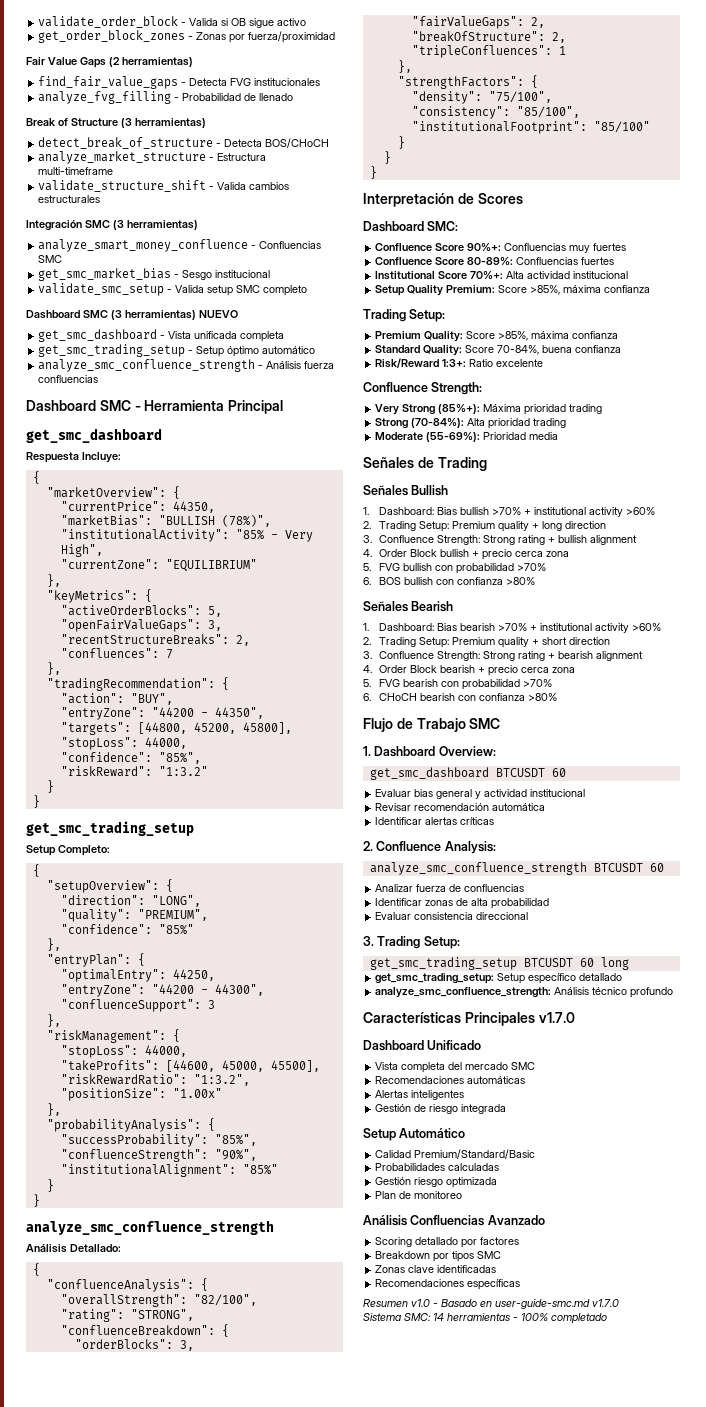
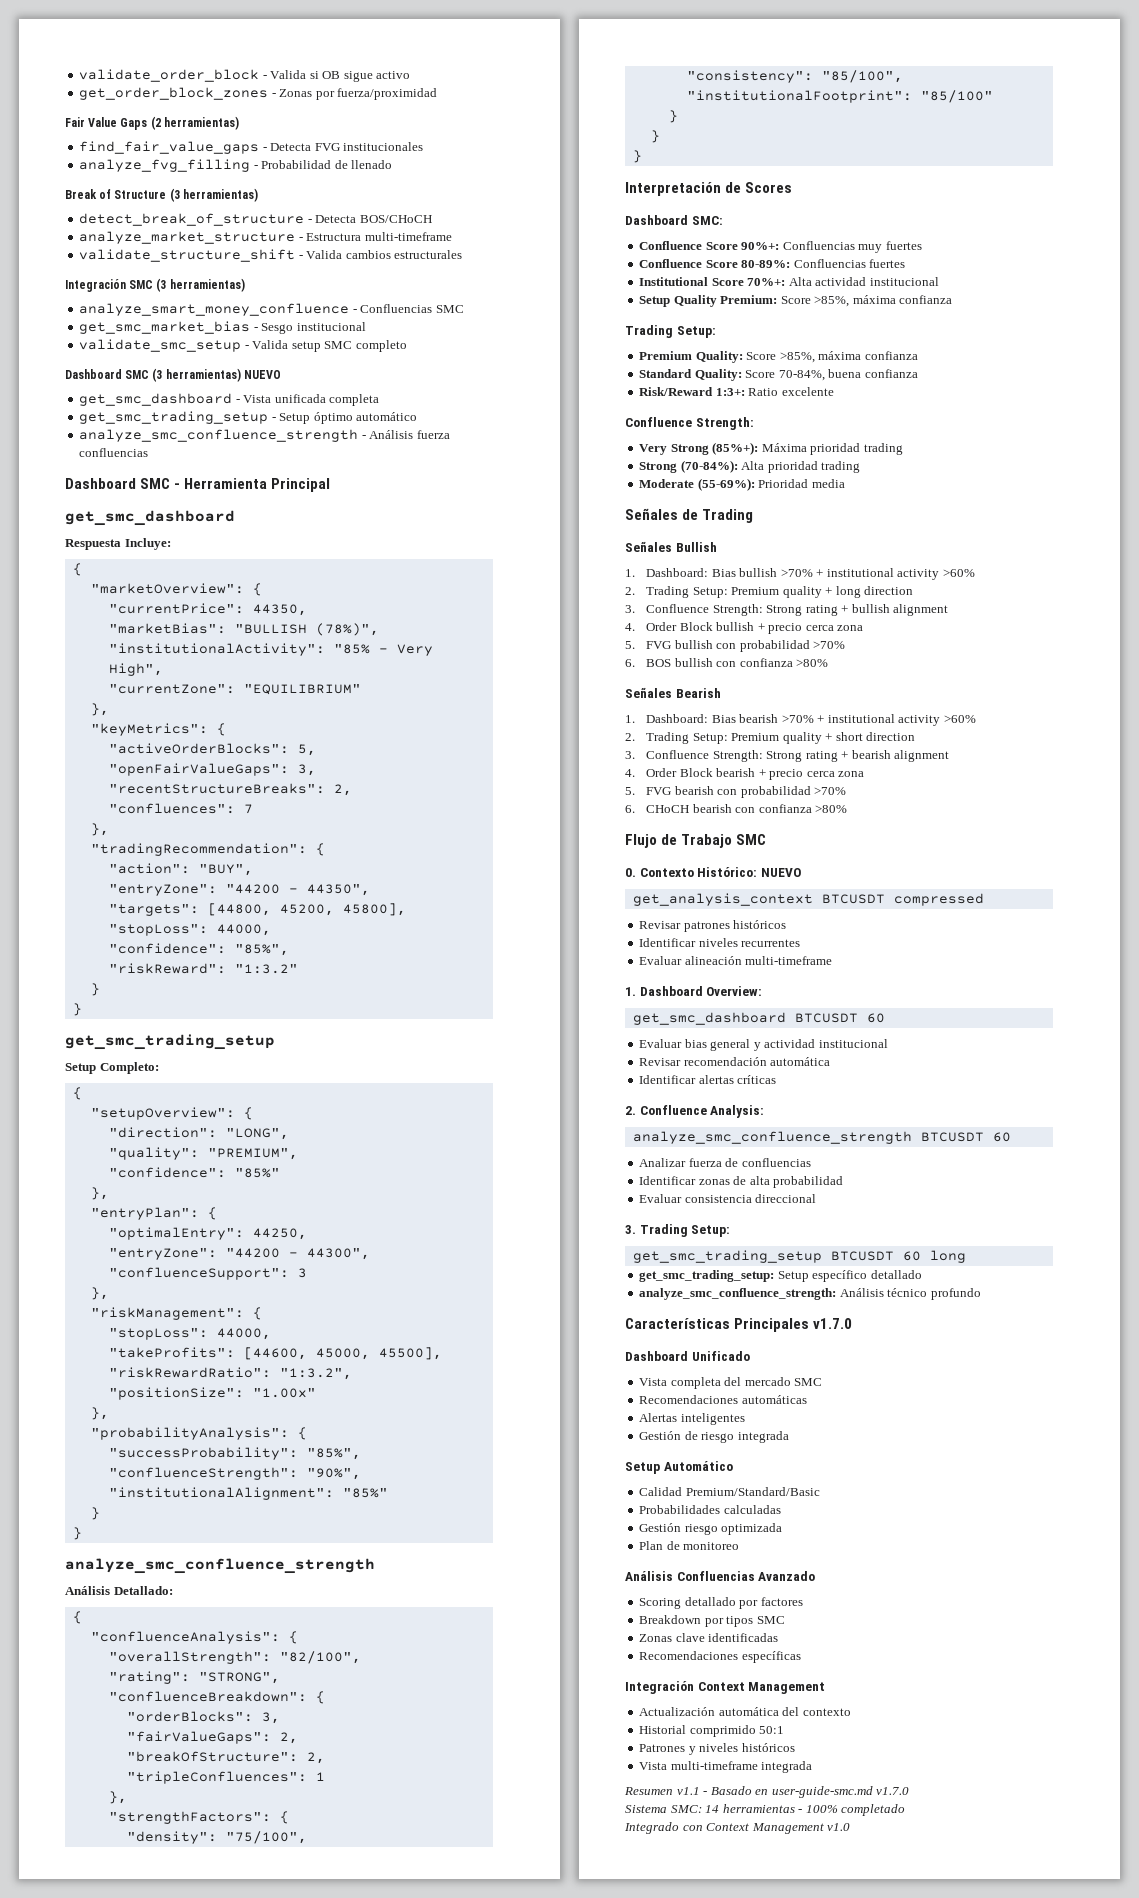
(501, 723) none -> [625,867,801,877] [632,893,984,906] [639,920,787,932] [639,938,801,947] [639,956,833,965] // 0. Contexto Histórico: NUEVO // get_analysis_context BTCUSDT compressed // Revisar patrones históricos // Identificar niveles recurrentes // Evaluar alineación multi-timeframe
(521, 1284) none -> [625,1681,826,1694] [639,1707,851,1716] [639,1725,785,1737] [639,1743,795,1755] [639,1761,813,1773] // Integración Context Management // Actualización automática del contexto // Historial comprimido 50:1 // Patrones y niveles históricos // Vista multi-timeframe integrada
[411,1299,430,1307] v1.0 -> [676,1787,700,1795] v1.1
(607, 1318) none -> [624,1822,851,1834] // Integrado con Context Management v1.0

